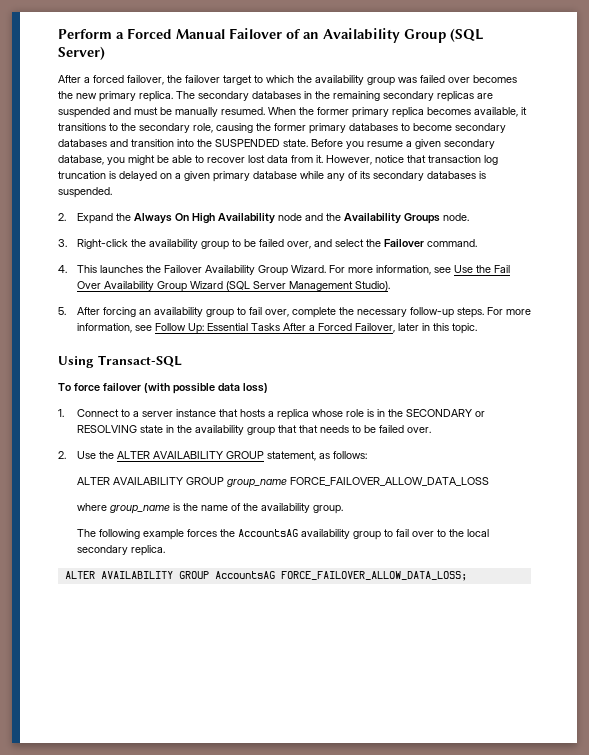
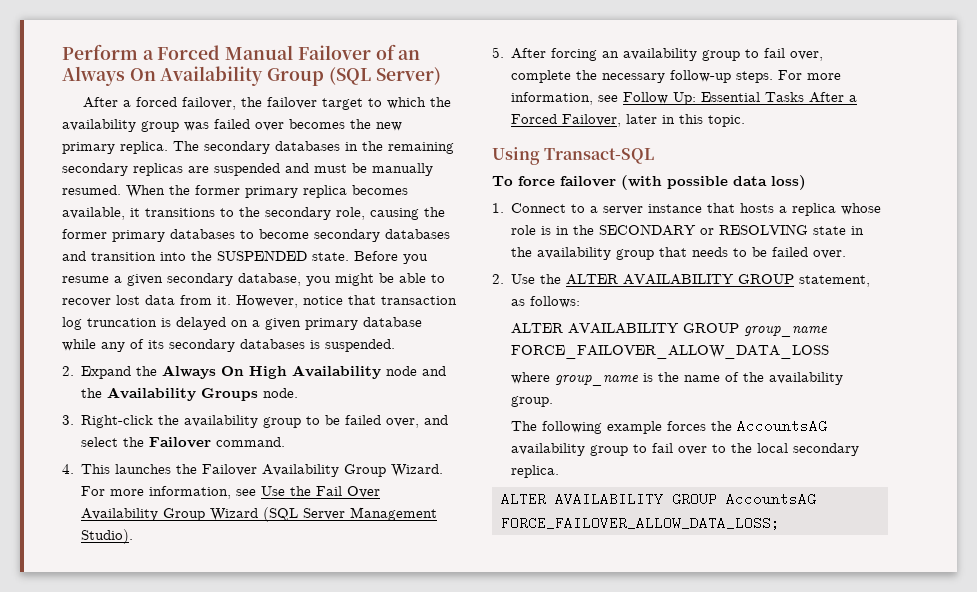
(319, 35) none -> [62,66,156,86] Always On
[298,425,318,433] that -> (688, 252) none

